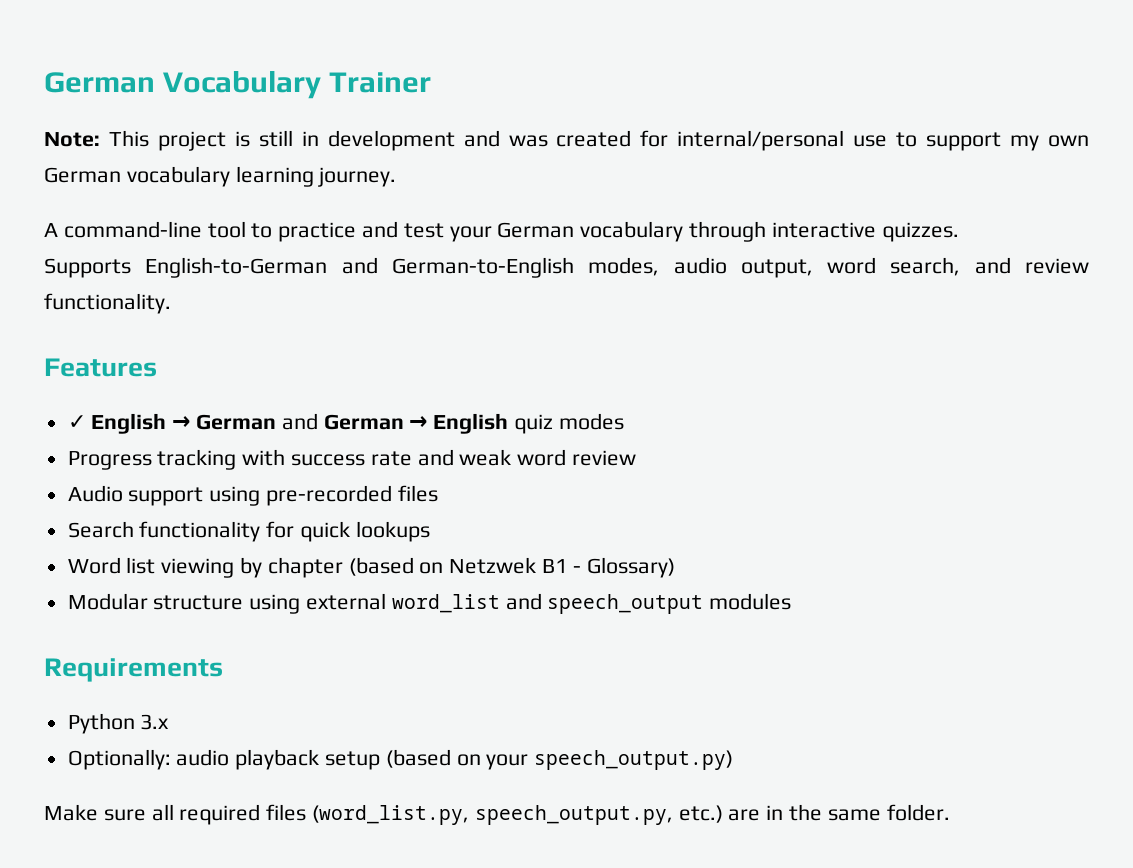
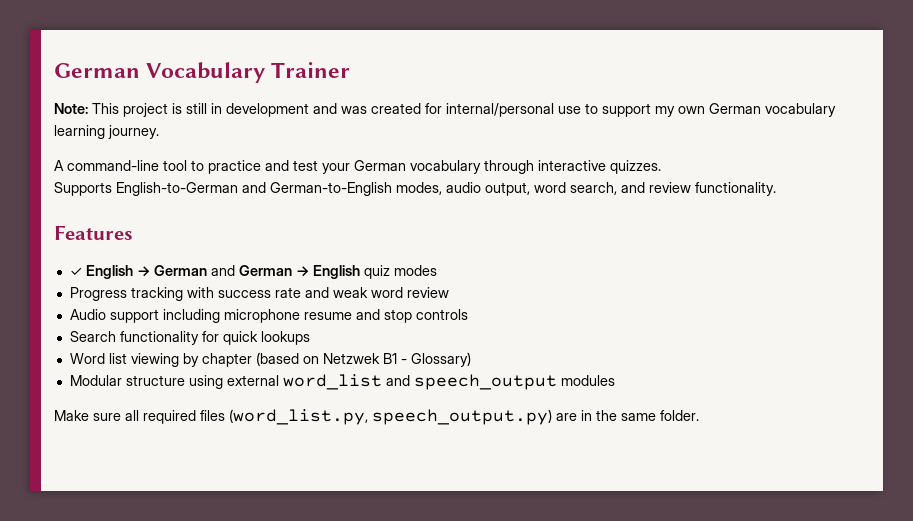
[209,485,438,506] using pre-recorded files -> [162,309,468,323] including microphone resume and stop controls
[44,658,223,682] [67,713,170,734] [67,749,734,770] // Requirements // Python 3.x // Optionally: audio playback setup (based on your speech_output.py) -> (615, 380) none
[474,805,723,825] speech_output.py, etc.) -> [372,409,552,425] speech_output.py)

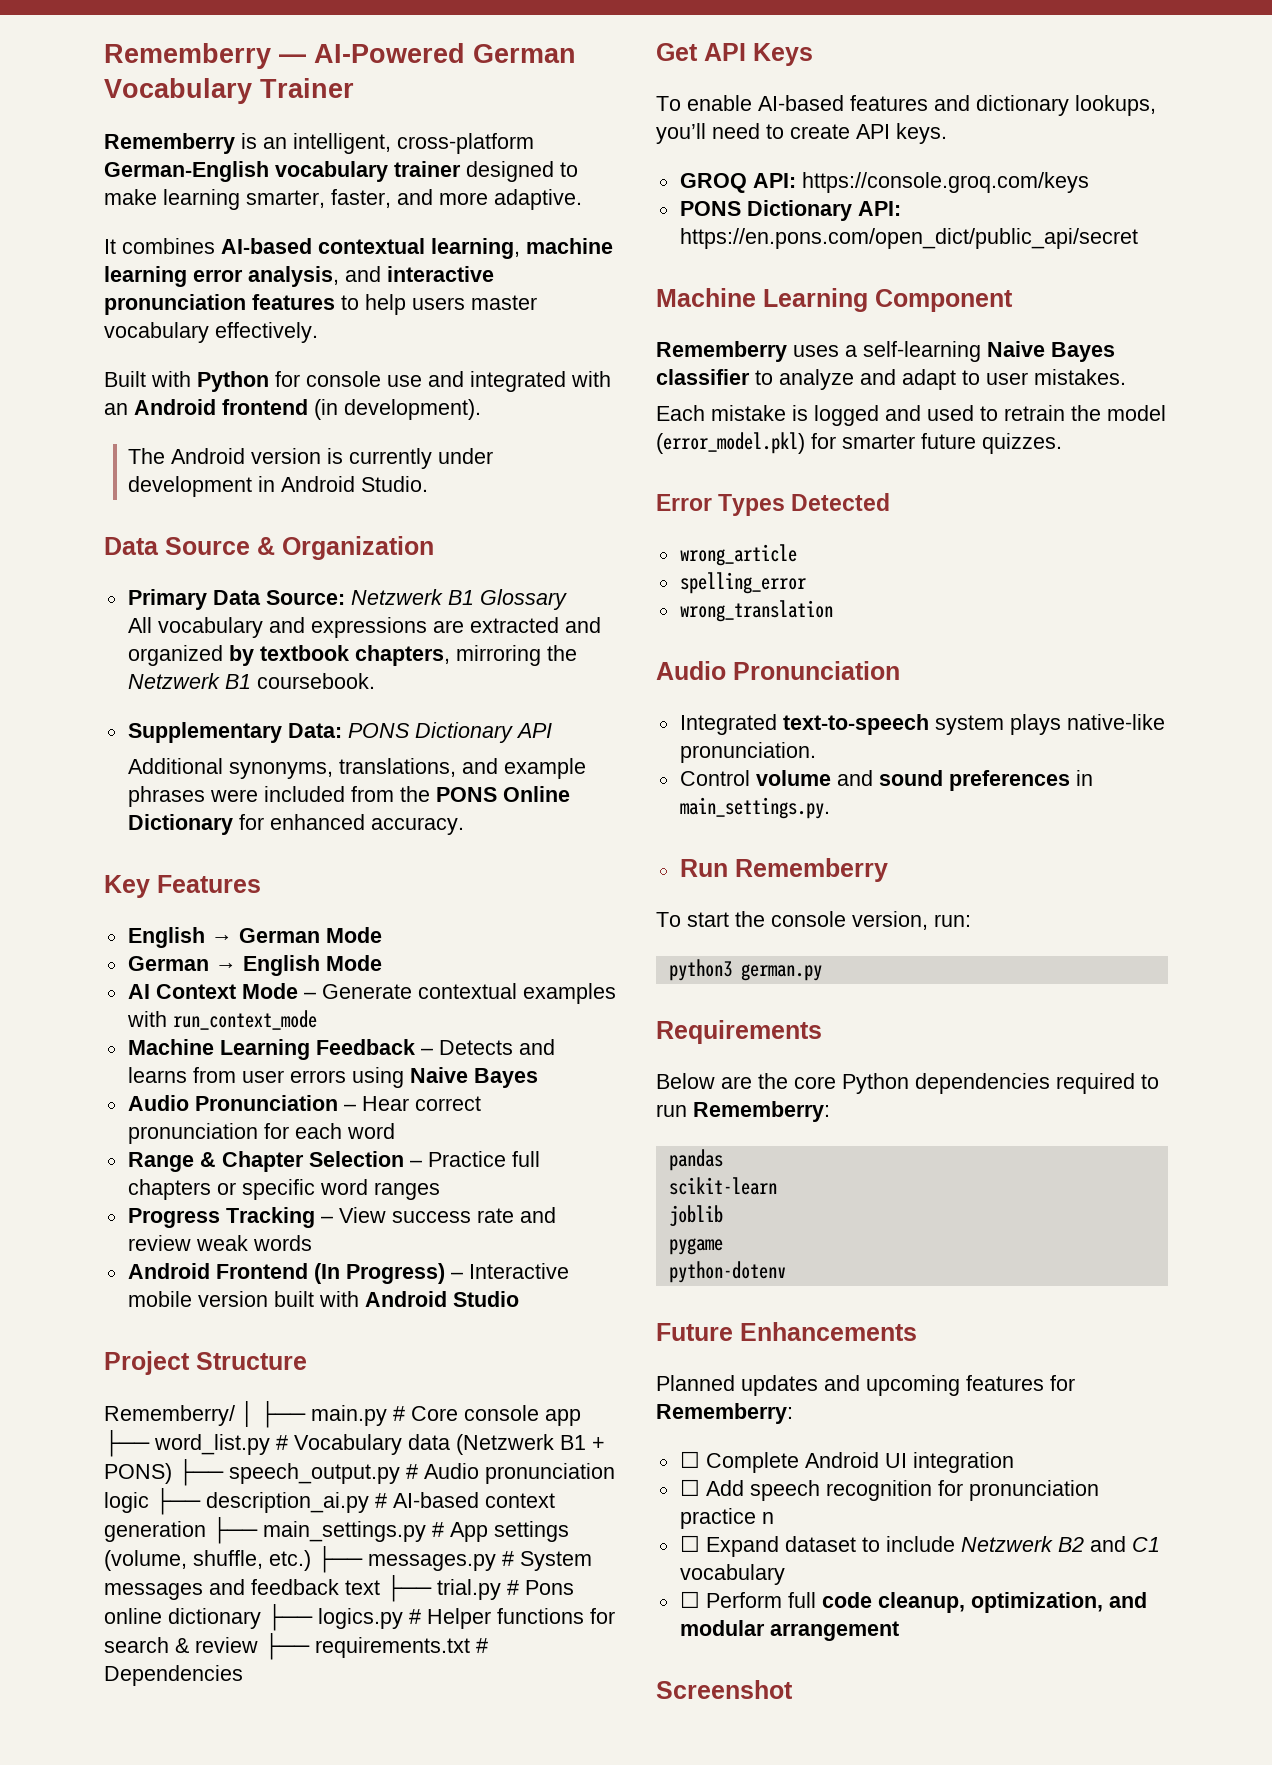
(54, 70) none -> [104,43,465,69] Rememberry — AI-Powered
[54,103,836,117] [54,125,159,139] [54,160,661,174] [54,182,776,196] Note: This project is still in development and was created for internal/personal use to support my own German vocabulary learning journey. // A command-line tool to practice and test your German vocabulary through interactive quizzes. // Supports English-to-German and German-to-English modes, audio output, word search, and review functionality. // -> [104,133,534,154] [104,161,578,182] [104,189,582,210] [104,238,613,259] [104,266,494,287] [104,294,537,315] [104,322,318,343] [104,371,611,392] [104,399,481,420] [128,448,494,469] [128,476,429,497] [104,536,434,560] [127,589,567,610] [128,617,602,638] [128,645,578,666] [128,673,376,689] [127,722,552,743] [128,758,587,779] [128,786,571,807] [128,814,465,835] [104,875,150,898] Rememberry is an intelligent, cross-platform German-English vocabulary trainer designed to make learning smarter, faster, and more adaptive. // It combines AI-based contextual learning, machine learning error analysis, and interactive pronunciation features to help users master vocabulary effectively. // Built with Python for console use and integrated with an Android frontend (in development). // The Android version is currently under development in Android Studio. // Data Source & Organization // Primary Data Source: Netzwerk B1 Glossary // All vocabulary and expressions are extracted and organized by textbook chapters, mirroring the Netzwerk B1 coursebook. // Supplementary Data: PONS Dictionary API // Additional synonyms, translations, and example phrases were included from the PONS Online Dictionary for enhanced accuracy. // Key
[69,267,82,276] ✓ -> (261, 884) none
[210,265,235,276] and -> [325,927,382,943] Mode //
[363,265,437,279] [69,287,449,301] [69,309,468,323] [69,331,310,345] [69,352,471,367] [69,374,615,390] [54,409,699,425] quiz modes // Progress tracking with success rate and weak word review // Audio support including microphone resume and stop controls // Search functionality for quick lookups // Word list viewing by chapter (based on Netzwek B1 - Glossary) // Modular structure using external word_list and speech_output modules // Make sure all required files (word_list.py, speech_output.py) are in the same folder. -> [325,955,382,971] [127,983,616,1004] [126,1010,317,1030] [127,1039,555,1060] [127,1067,538,1088] [127,1095,481,1111] [127,1123,395,1144] [127,1151,540,1172] [127,1179,440,1200] [127,1207,556,1228] [127,1235,312,1251] [127,1263,569,1284] [127,1291,519,1307] [104,1351,307,1375] [104,1401,581,1428] [104,1430,605,1457] [104,1459,615,1486] [104,1488,555,1515] [104,1517,569,1544] [104,1546,592,1573] [104,1575,574,1602] [104,1604,615,1631] [104,1633,488,1660] [104,1665,243,1686] [656,43,813,66] [656,95,1156,116] [656,123,947,144] [679,172,1089,193] [679,200,901,221] [679,228,1138,249] [656,288,1013,312] [656,341,1115,362] [656,369,1126,390] [656,405,1166,426] [656,432,1062,454] [656,493,891,516] [679,544,797,566] [679,572,806,594] [679,600,833,622] [656,661,900,680] [679,714,1165,735] [679,742,816,763] [679,770,1093,791] [679,797,830,819] [679,858,888,882] [656,911,971,930] [668,959,822,981] [656,1020,822,1044] [656,1073,1159,1094] [656,1101,830,1122] [668,1149,723,1171] [668,1177,777,1195] [668,1205,723,1227] [668,1238,723,1255] [668,1261,786,1283] [656,1322,917,1341] [656,1375,1075,1396] [656,1403,793,1424] [679,1451,1014,1473] [679,1479,1099,1501] [679,1508,774,1529] [679,1535,1160,1557] [679,1564,785,1585] [679,1591,1147,1613] [679,1620,899,1641] [656,1680,793,1699] Mode // AI Context Mode – Generate contextual examples with run_context_mode // Machine Learning Feedback – Detects and learns from user errors using Naive Bayes // Audio Pronunciation – Hear correct pronunciation for each word // Range & Chapter Selection – Practice full chapters or specific word ranges // Progress Tracking – View success rate and review weak words // Android Frontend (In Progress) – Interactive mobile version built with Android Studio // Project Structure // Rememberry/ │ ├── main.py # Core console app ├── word_list.py # Vocabulary data (Netzwerk B1 + PONS) ├── speech_output.py # Audio pronunciation logic ├── description_ai.py # AI-based context generation ├── main_settings.py # App settings (volume, shuffle, etc.) ├── messages.py # System messages and feedback text ├── trial.py # Pons online dictionary ├── logics.py # Helper functions for search & review ├── requirements.txt # Dependencies // Get API Keys // To enable AI-based features and dictionary lookups, you’ll need to create API keys. // GROQ API: https://console.groq.com/keys // PONS Dictionary API: https://en.pons.com/open_dict/public_api/secret // Machine Learning Component // Rememberry uses a self-learning Naive Bayes classifier to analyze and adapt to user mistakes. // Each mistake is logged and used to retrain the model (error_model.pkl) for smarter future quizzes. // Error Types Detected // wrong_article // spelling_error // wrong_translation // Audio Pronunciation // Integrated text-to-speech system plays native-like pronunciation. // Control volume and sound preferences in main_settings.py. // Run Rememberry // To start the console version, run: // python3 german.py // Requirements // Below are the core Python dependencies required to run Rememberry: // pandas // scikit-learn // joblib // pygame // python-dotenv // Future Enhancements // Planned updates and upcoming features for Rememberry: // ☐ Complete Android UI integration // ☐ Add speech recognition for pronunciation practice n // ☐ Expand dataset to include Netzwerk B2 and C1 vocabulary // ☐ Perform full code cleanup, optimization, and modular arrangement // Screenshot

